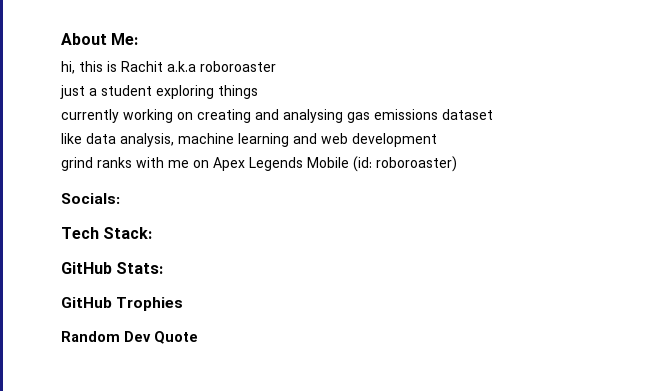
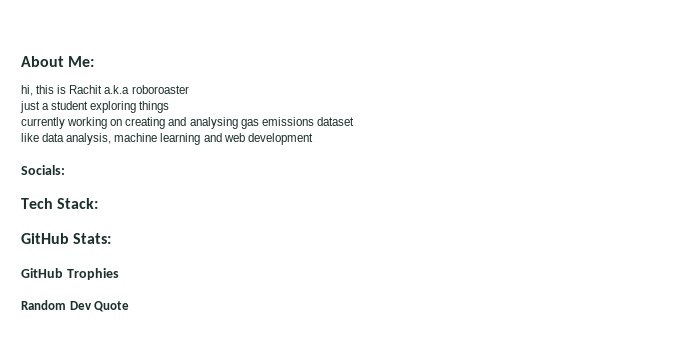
[61,156,457,172] // grind ranks with me on Apex Legends Mobile (id: roboroaster) -> (313, 139) none

